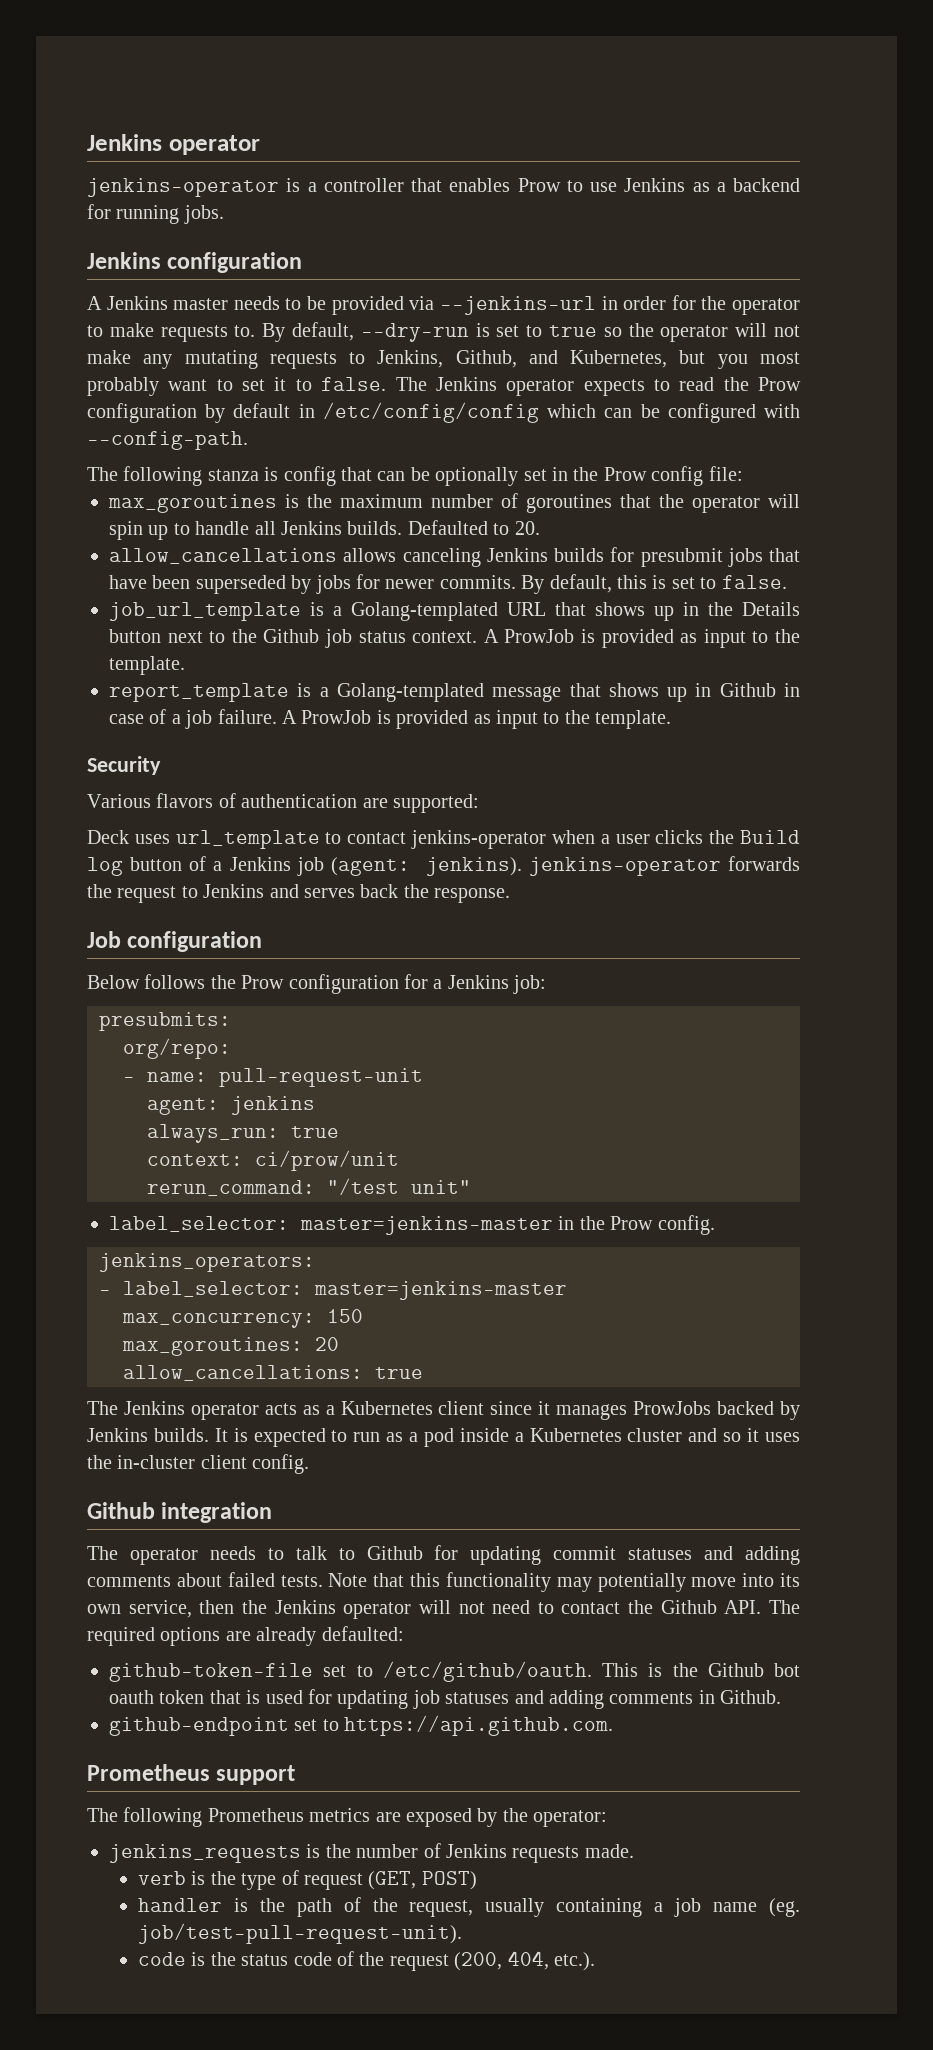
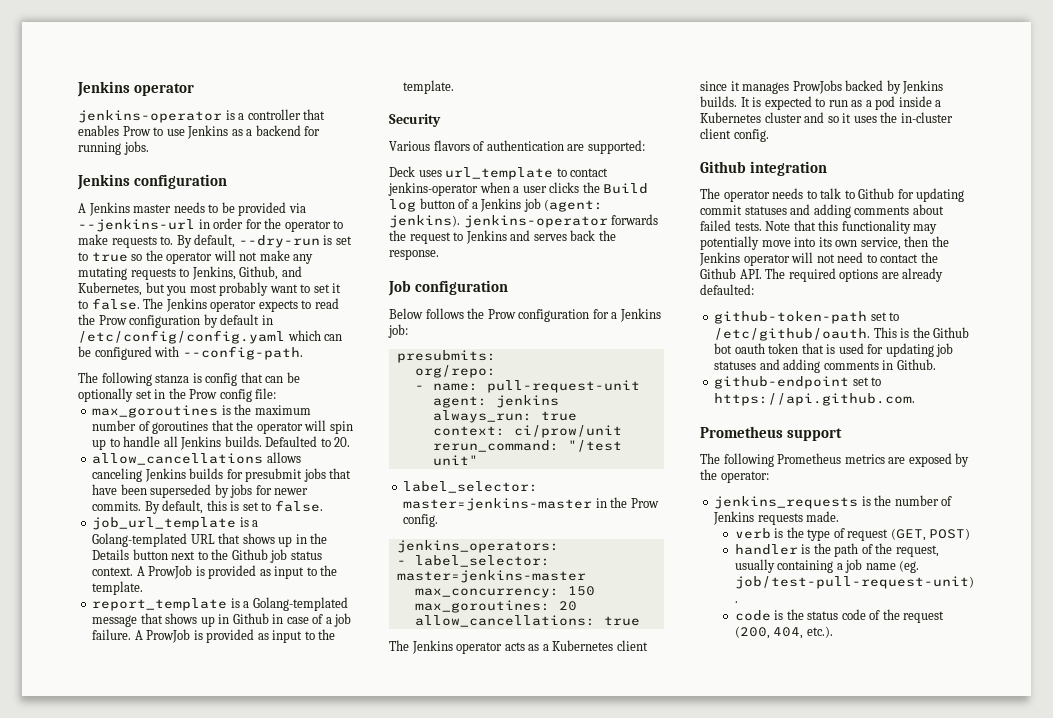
[322,402,539,423] /etc/config/config -> [78,330,285,344] /etc/config/config.yaml
[109,1663,313,1682] github-token-file -> [714,311,868,324] github-token-path

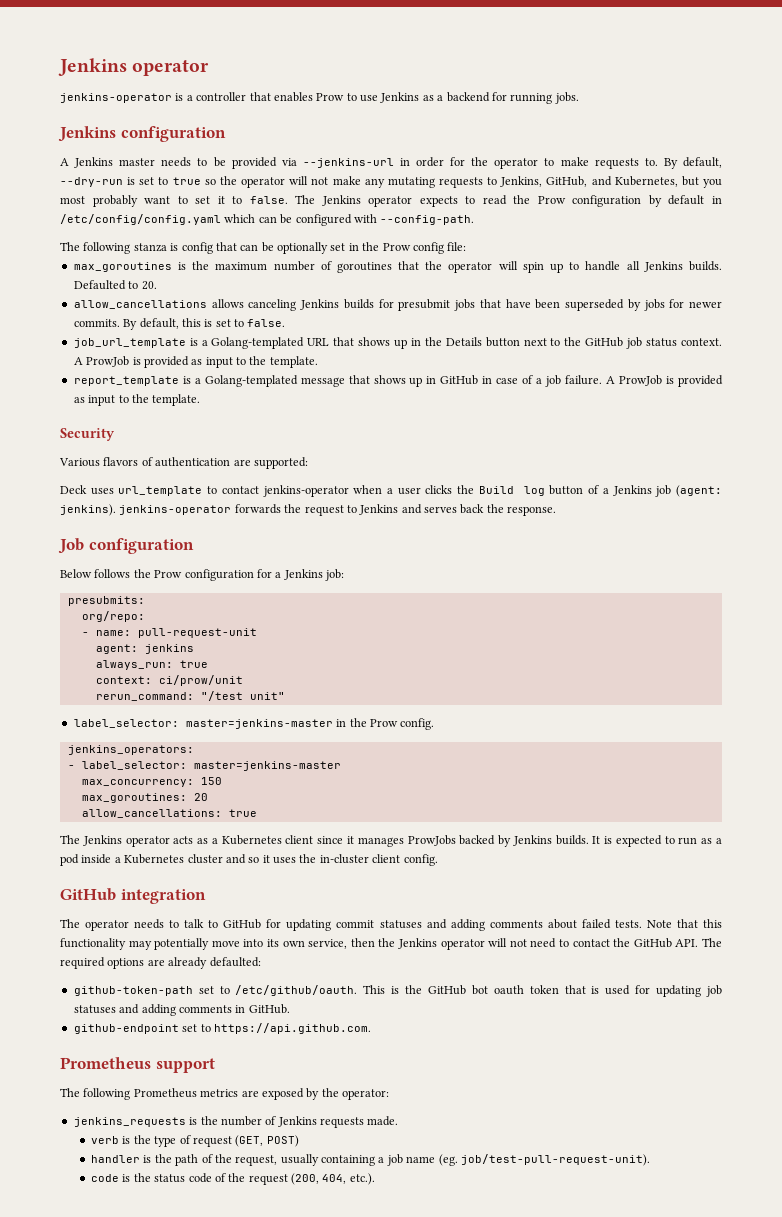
[239,266,279,280] Github, -> [546,176,588,187] GitHub,
[231,549,268,560] Github -> [585,337,624,347] GitHub
[232,613,269,624] Github -> [440,375,479,385] GitHub
[700,161,746,173] Github -> [60,888,116,901] GitHub
[858,188,895,199] Github -> [223,919,262,929] GitHub
[700,268,736,279] Github -> [633,938,672,948] GitHub
[933,327,970,338] Github -> [427,985,466,995] GitHub
[896,359,936,370] Github. -> [248,1004,290,1014] GitHub.

